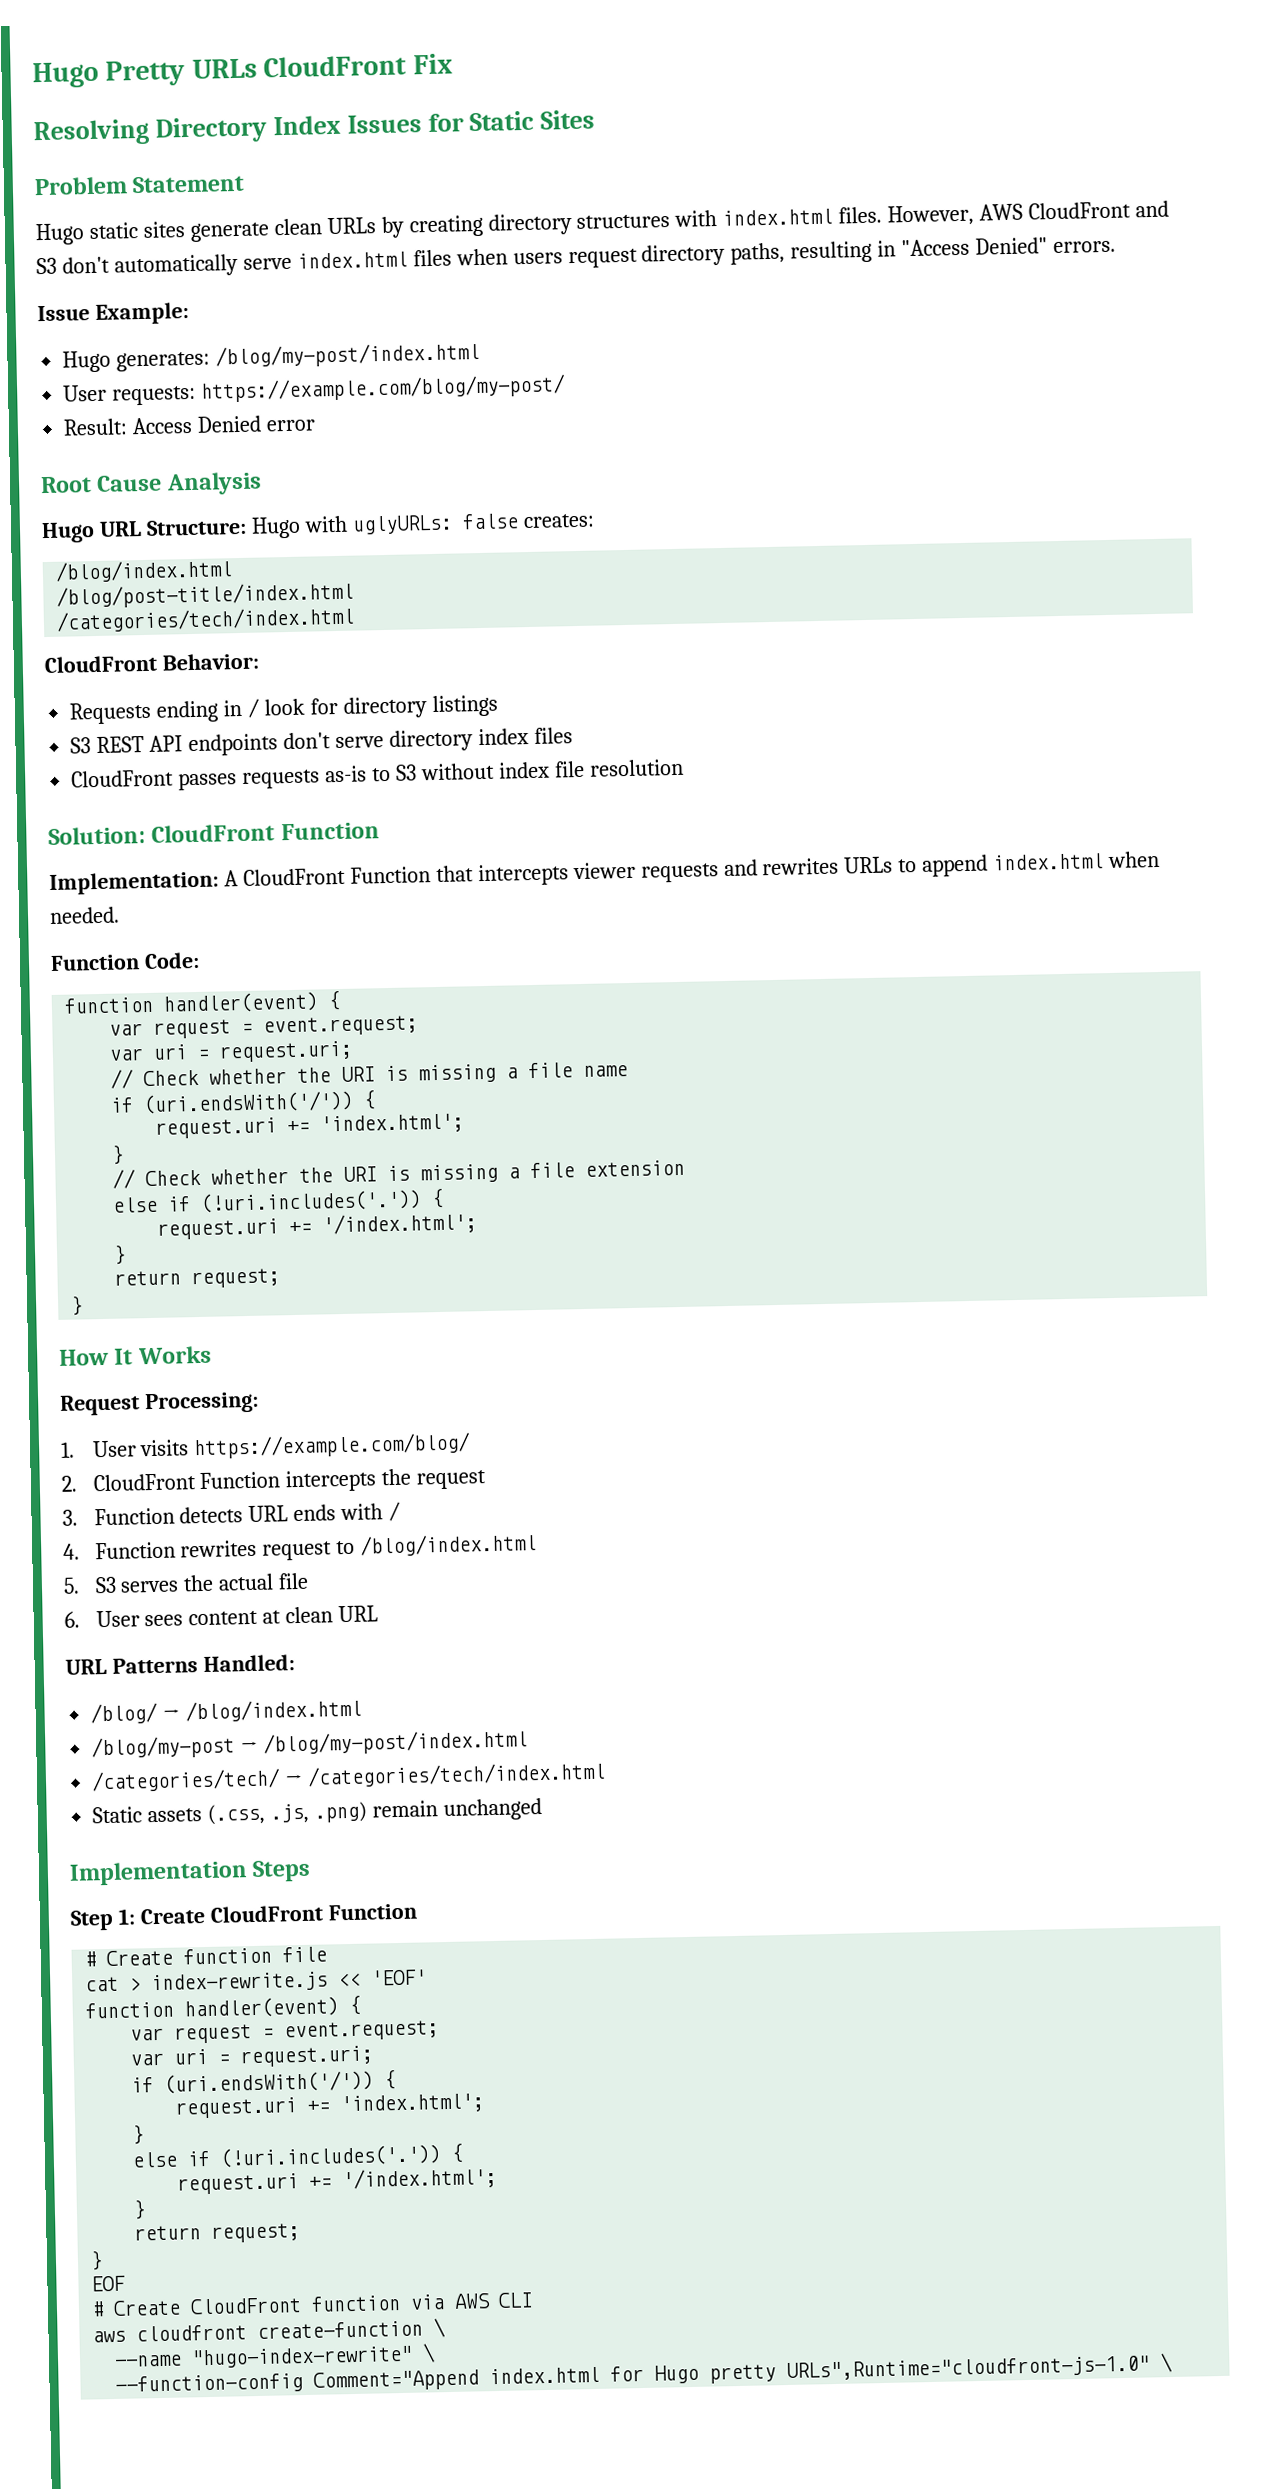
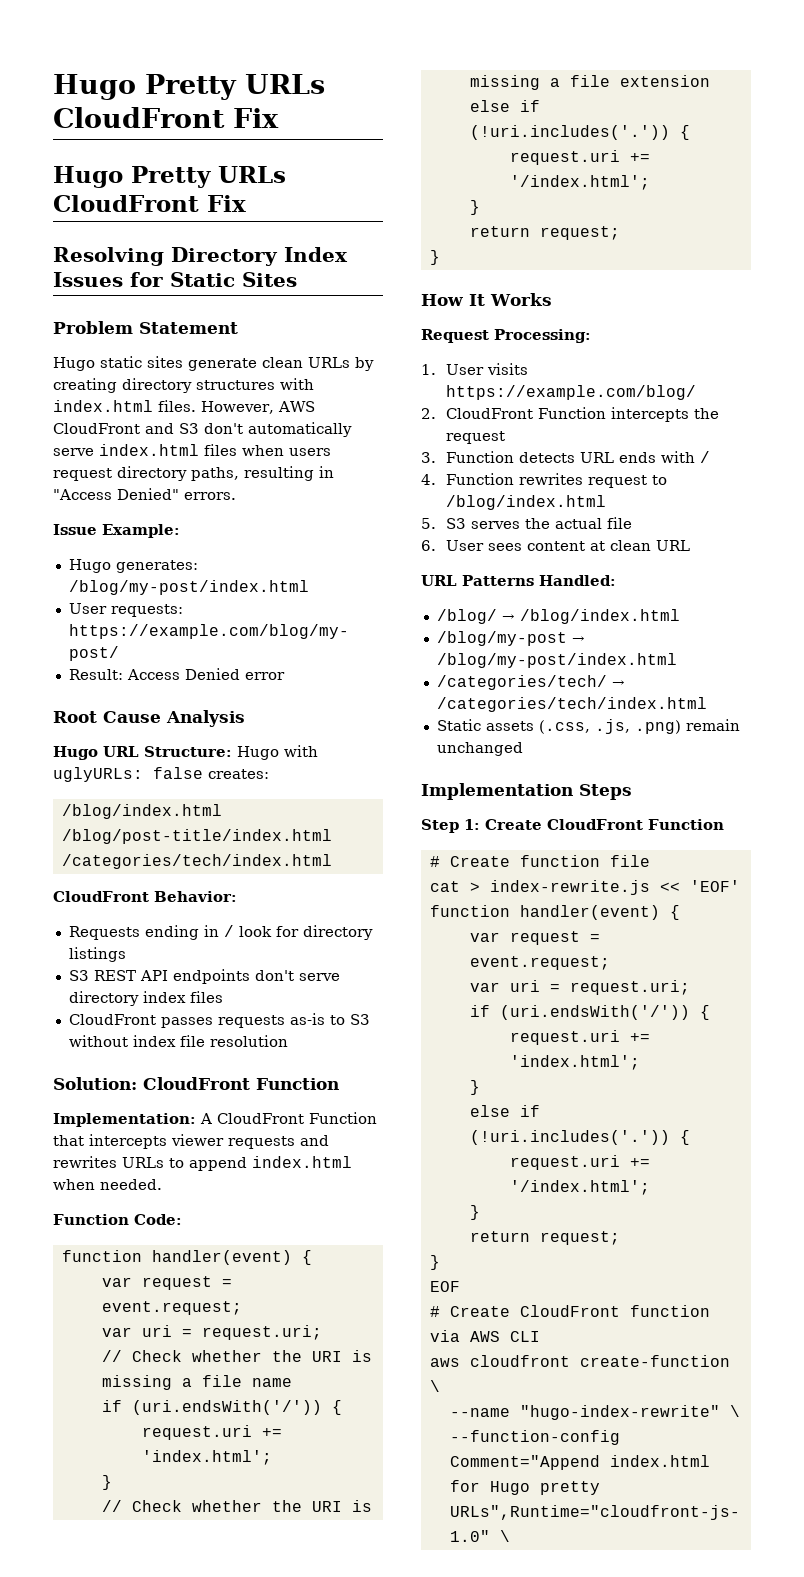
[32,53,453,89] Hugo Pretty URLs CloudFront Fix -> [53,74,325,100] [53,107,279,128] [53,166,286,188] [53,195,246,212] Hugo Pretty URLs CloudFront Fix // Hugo Pretty URLs CloudFront Fix

